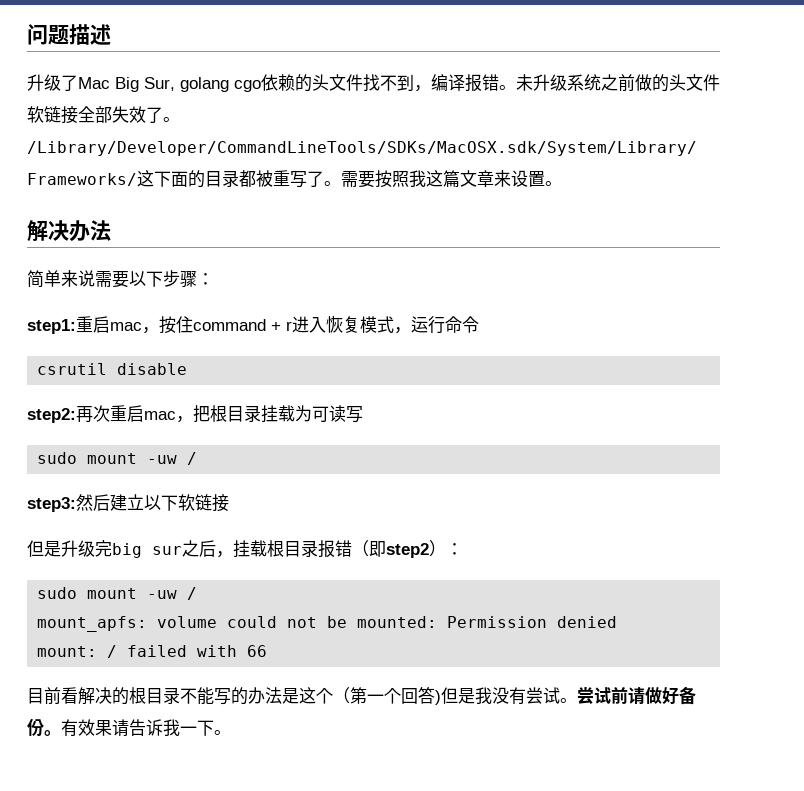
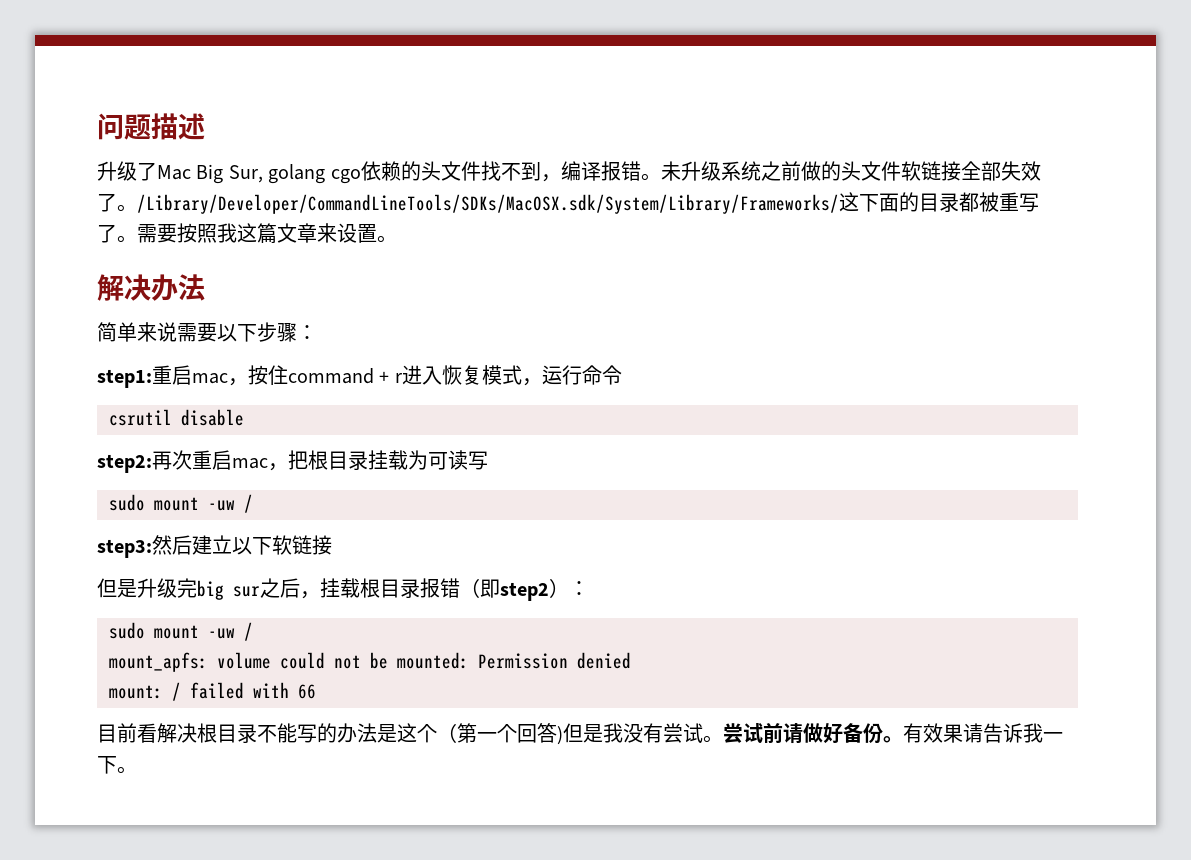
[112,687,129,705] 的 -> (197, 733) none

